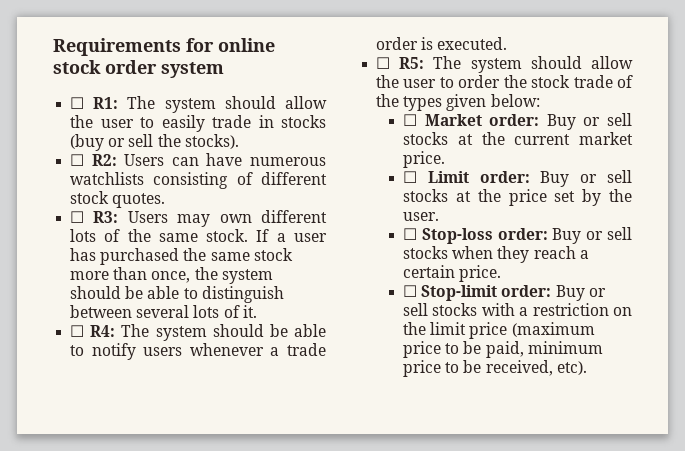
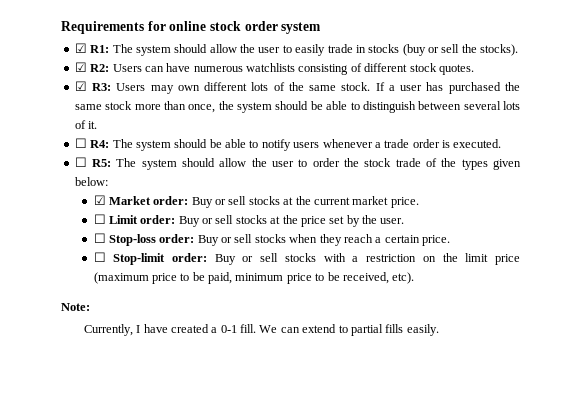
[70,97,85,109] ☐ -> [74,43,87,53] ☑
[70,154,85,166] ☐ -> [74,62,87,72] ☑
[70,211,85,223] ☐ -> [74,81,87,91] ☑
[403,114,418,126] ☐ -> [93,195,106,205] ☑
(587, 368) none -> [61,303,90,311] [83,324,439,336] // Note: // Currently, I have created a 0-1 fill. We can extend to partial fills easily.

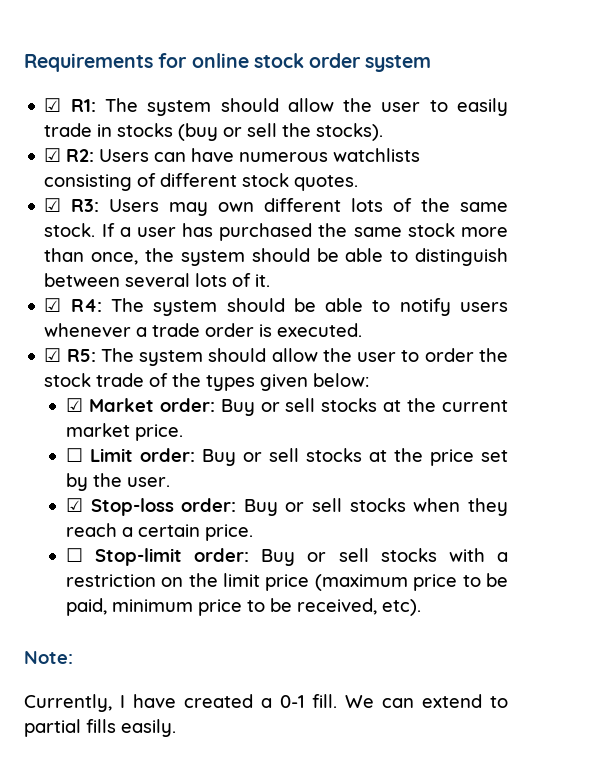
[74,138,87,148] ☐ -> [44,298,62,312] ☑
[74,157,87,167] ☐ -> [44,348,62,362] ☑
[93,233,106,243] ☐ -> [65,498,83,512] ☑

